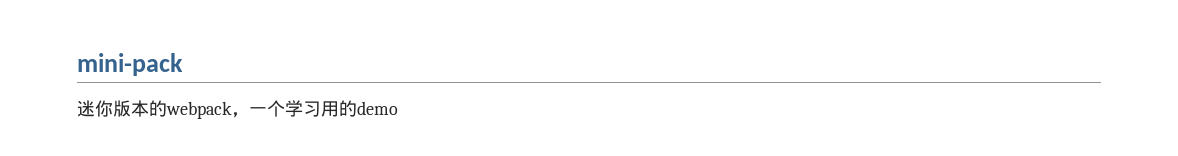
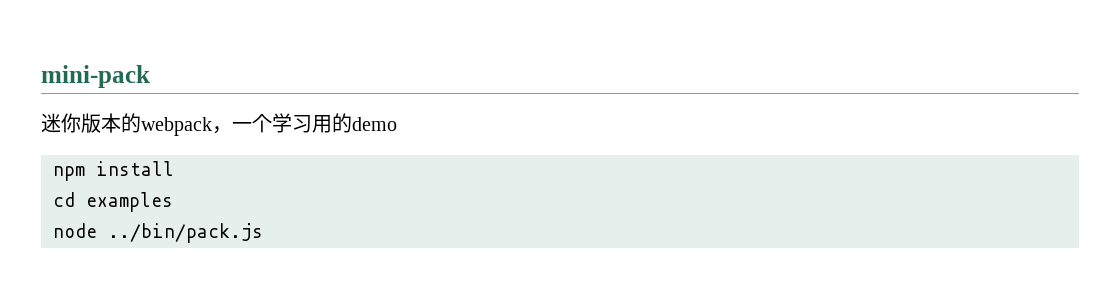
(398, 108) none -> [53,161,174,181] [53,192,173,212] [53,223,263,243] // npm install // cd examples // node ../bin/pack.js

